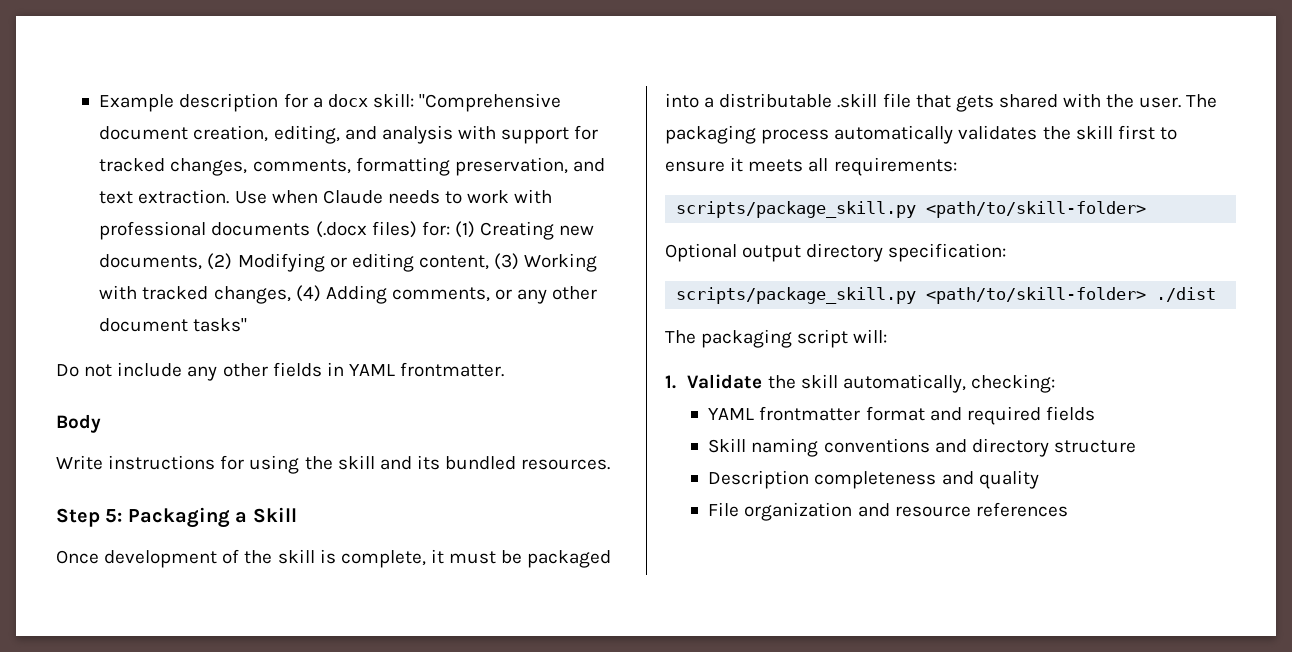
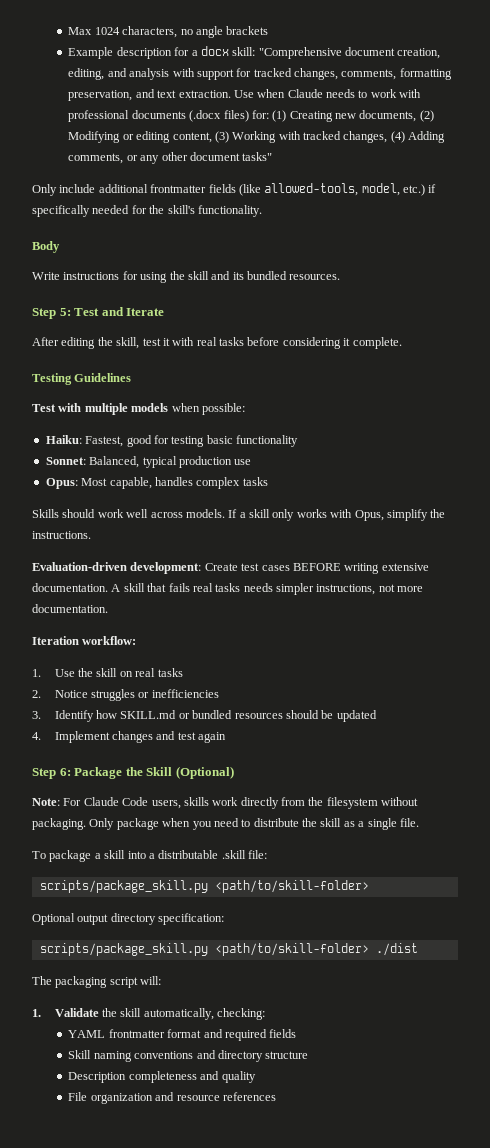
(99, 103) none -> [68,26,269,38] Max 1024 characters, no angle brackets //
[56,362,505,381] Do not include any other fields in YAML frontmatter. -> [32,183,437,196] [32,205,262,217] Only include additional frontmatter fields (like allowed-tools, model, etc.) if specifically needed for the skill's functionality.
[127,507,297,528] [56,549,612,568] [665,93,1218,112] [665,125,1177,144] [665,157,957,176] Packaging a Skill // Once development of the skill is complete, it must be packaged into a distributable .skill file that gets shared with the user. The packaging process automatically validates the skill first to ensure it meets all requirements: -> [74,307,165,316] [32,337,402,349] [32,373,132,385] [32,403,245,415] [45,435,298,447] [45,456,252,468] [45,477,268,489] [32,509,446,521] [32,531,91,539] [32,562,429,574] [32,583,424,595] [32,604,108,613] [32,636,137,645] [32,668,183,677] [32,689,219,701] [32,710,377,722] [32,731,227,743] [32,766,234,779] [32,797,419,809] [32,818,419,830] [32,850,267,862] Test and Iterate // After editing the skill, test it with real tasks before considering it complete. // Testing Guidelines // Test with multiple models when possible: // Haiku: Fastest, good for testing basic functionality // Sonnet: Balanced, typical production use // Opus: Most capable, handles complex tasks // Skills should work well across models. If a skill only works with Opus, simplify the instructions. // Evaluation-driven development: Create test cases BEFORE writing extensive documentation. A skill that fails real tasks needs simpler instructions, not more documentation. // Iteration workflow: // 1. Use the skill on real tasks // 2. Notice struggles or inefficiencies // 3. Identify how SKILL.md or bundled resources should be updated // 4. Implement changes and test again // Step 6: Package the Skill (Optional) // Note: For Claude Code users, skills work directly from the filesystem without packaging. Only package when you need to distribute the skill as a single file. // To package a skill into a distributable .skill file:

